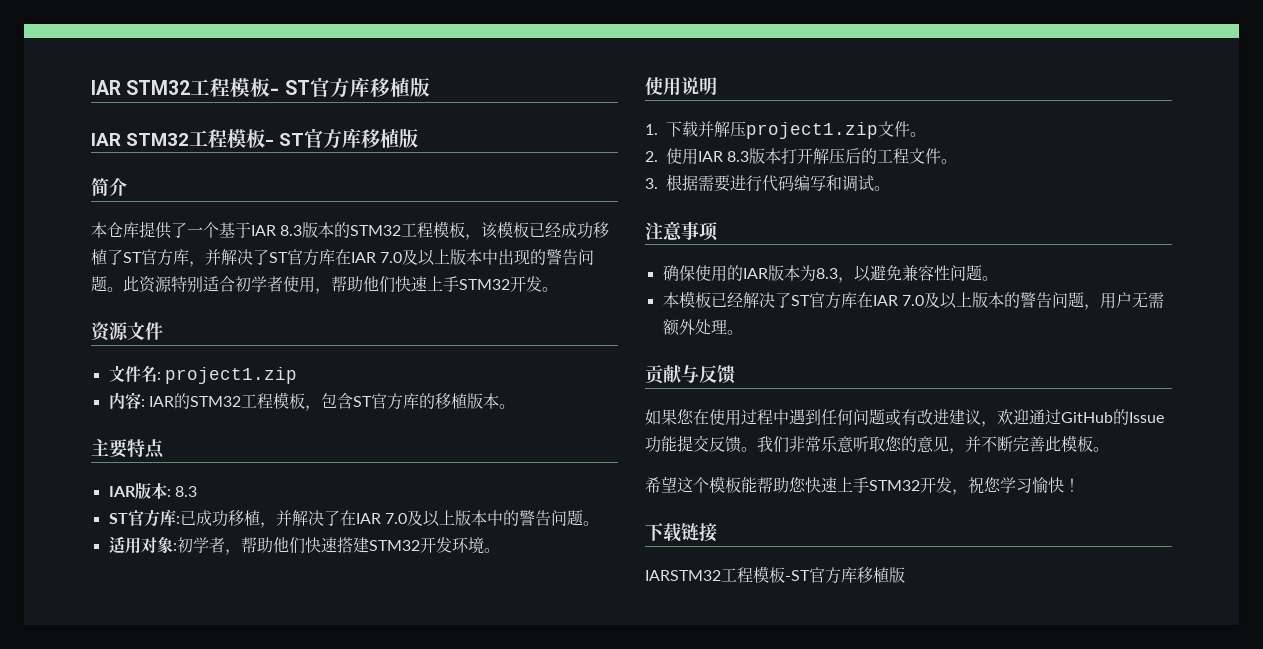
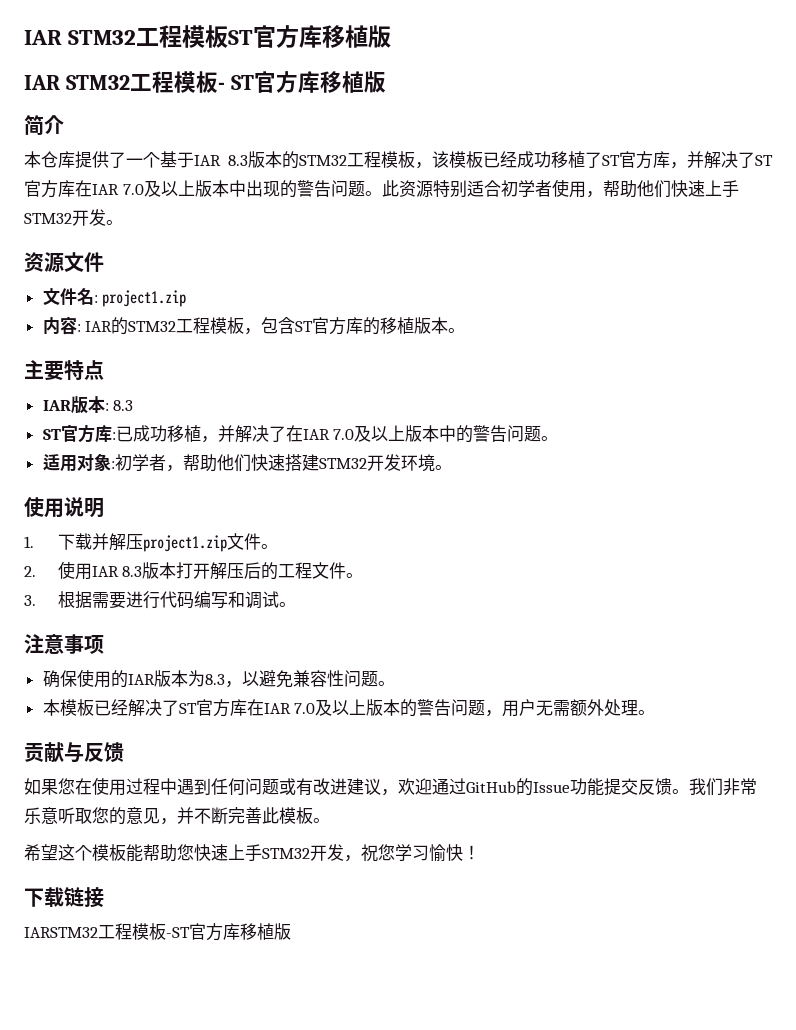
[91,78,280,97] IAR STM32工程模板- -> [24,25,229,48] IAR STM32工程模板

